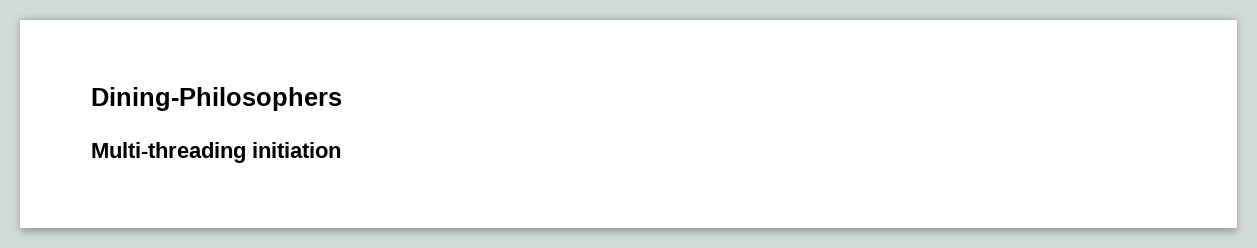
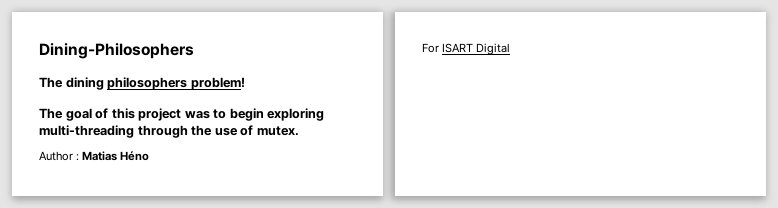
[91,142,341,163] Multi-threading initiation -> [39,77,245,90] [39,108,325,121] [39,125,299,138] [39,151,150,161] [422,43,511,55] The dining philosophers problem! // The goal of this project was to begin exploring multi-threading through the use of mutex. // Author : Matias Héno // For ISART Digital

